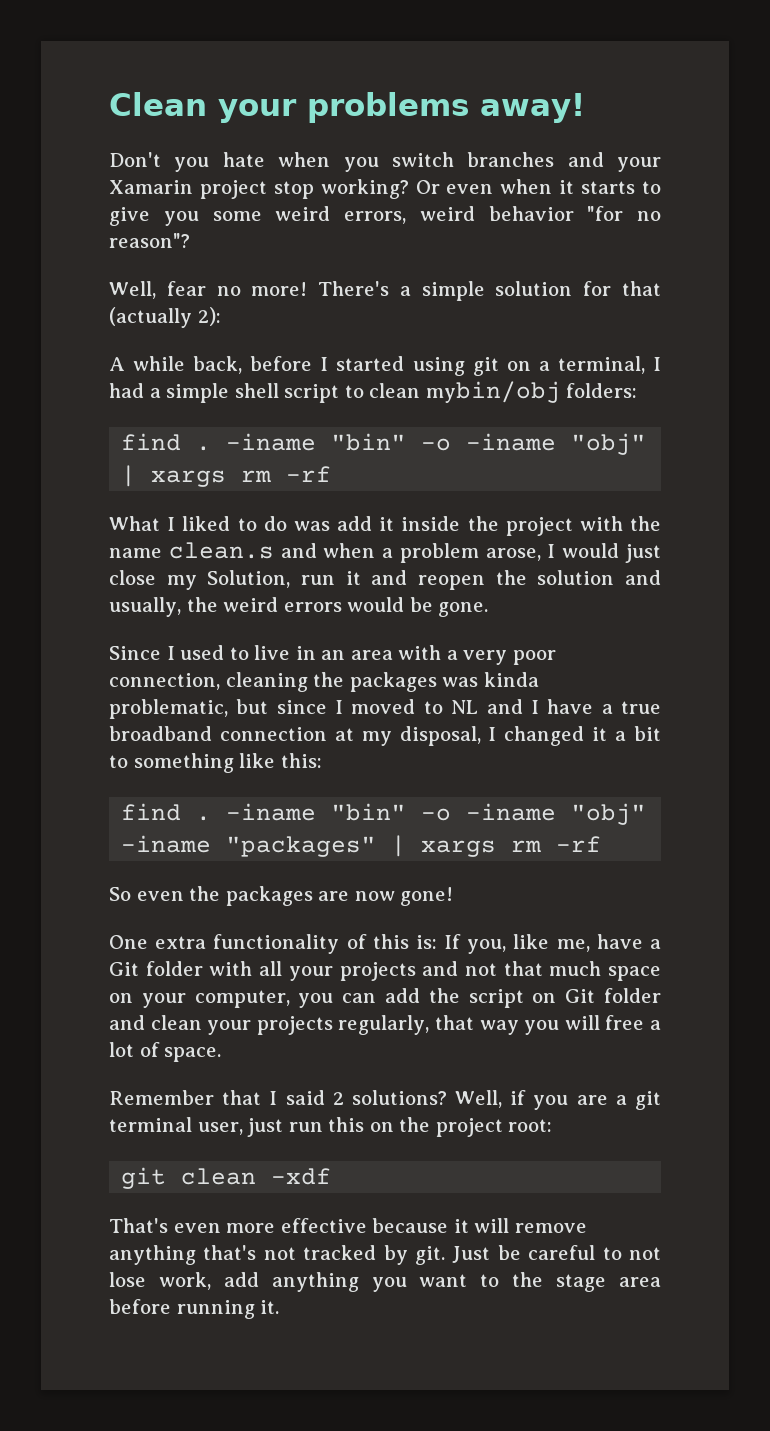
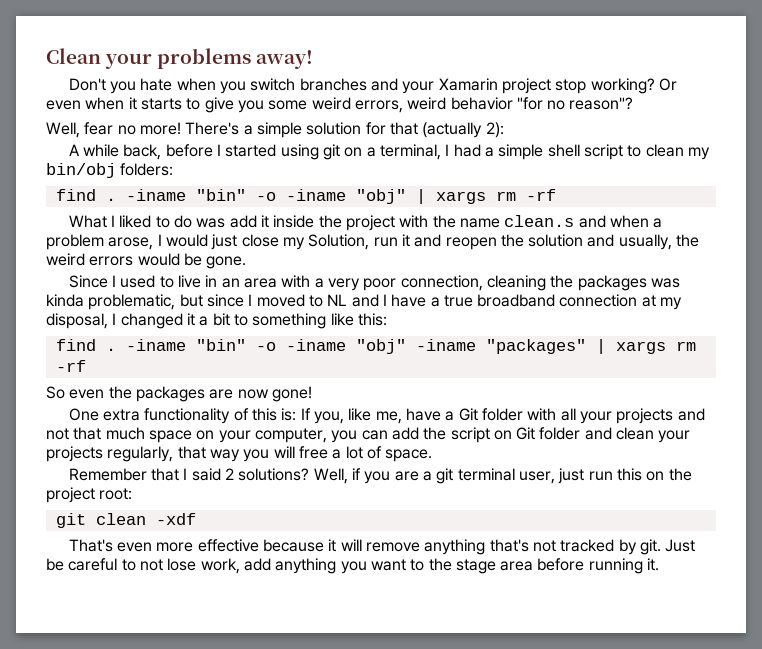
[425,381,561,403] mybin/obj -> [687,147,710,160] [46,163,116,178] my bin/obj

